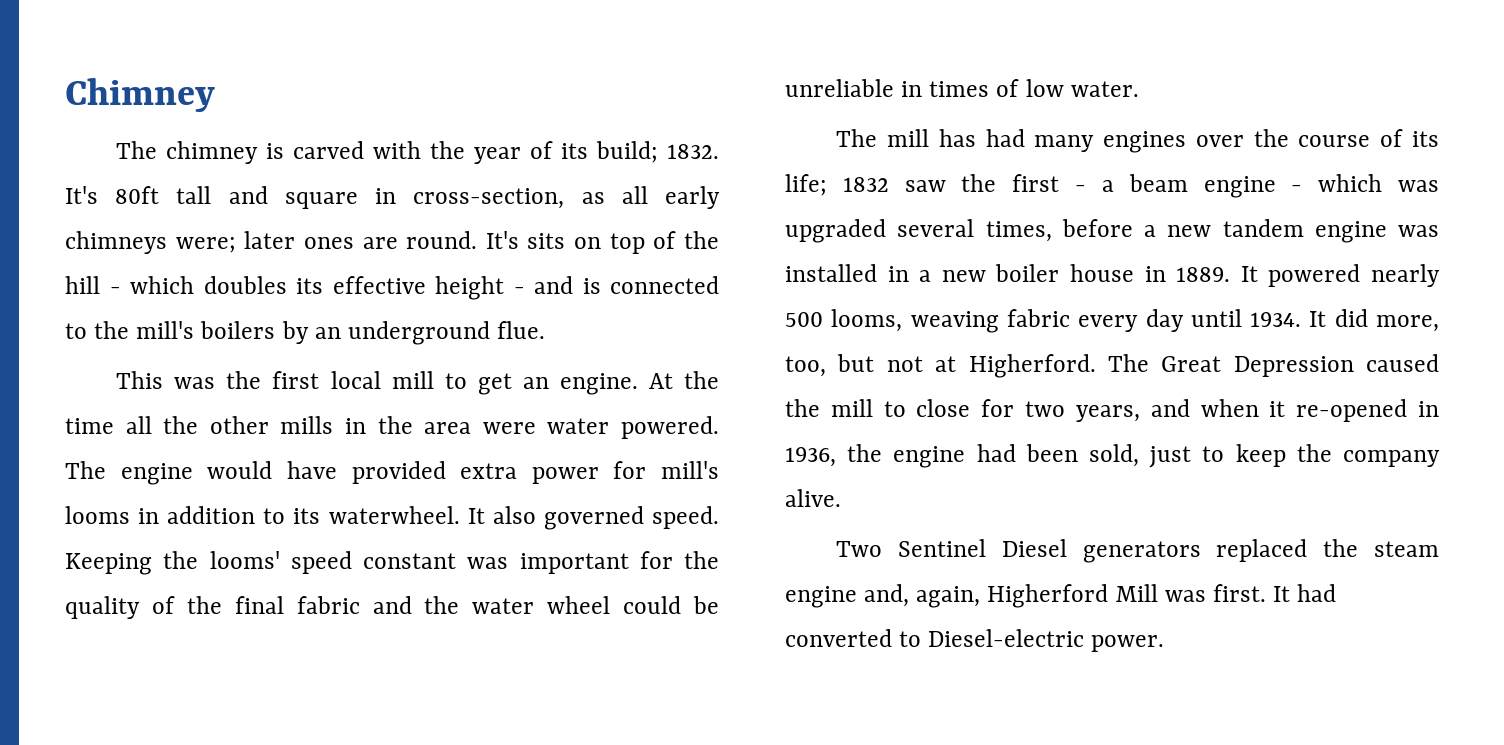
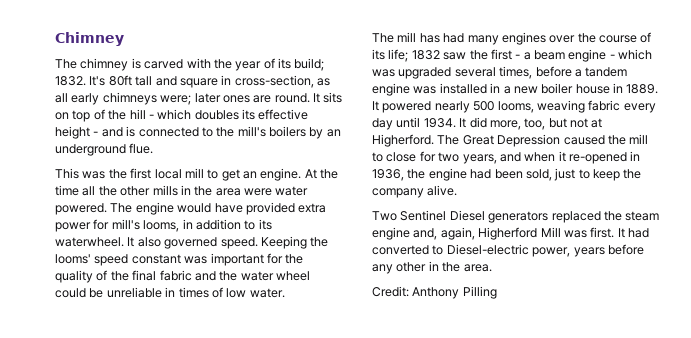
[485,231,519,249] It's -> [313,93,320,103] It
[65,506,130,524] looms -> [143,220,180,232] looms,
[1167,225,1212,237] new -> (582, 73) none
[1091,635,1165,652] power. -> [532,244,644,257] [372,261,492,274] [372,286,497,299] power, years before any other in the area. // Credit: Anthony Pilling

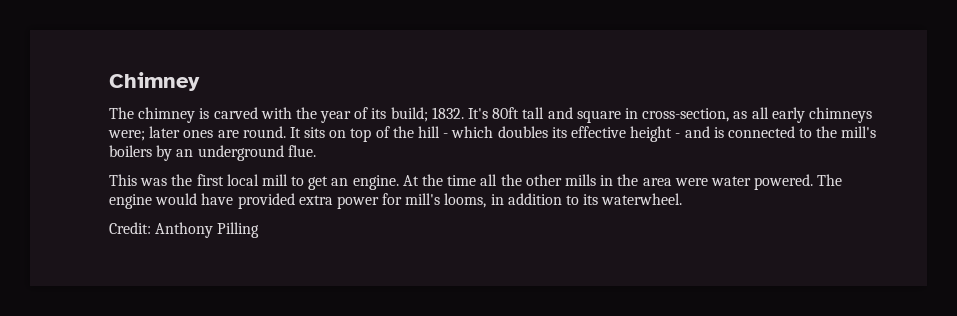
[127,236,329,249] [55,253,304,266] [55,270,310,283] [55,287,285,298] [372,32,652,45] [372,49,653,62] [372,66,628,79] [372,83,659,96] [372,100,656,113] [372,117,603,130] [372,134,649,147] [372,151,641,164] [372,168,642,181] [372,185,458,198] [372,210,660,223] [372,227,649,240] [372,244,644,257] [372,261,492,274] It also governed speed. Keeping the looms' speed constant was important for the quality of the final fabric and the water wheel could be unreliable in times of low water. // The mill has had many engines over the course of its life; 1832 saw the first - a beam engine - which was upgraded several times, before a tandem engine was installed in a new boiler house in 1889. It powered nearly 500 looms, weaving fabric every day until 1934. It did more, too, but not at Higherford. The Great Depression caused the mill to close for two years, and when it re-opened in 1936, the engine had been sold, just to keep the company alive. // Two Sentinel Diesel generators replaced the steam engine and, again, Higherford Mill was first. It had converted to Diesel-electric power, years before any other in the area. -> (683, 199) none

